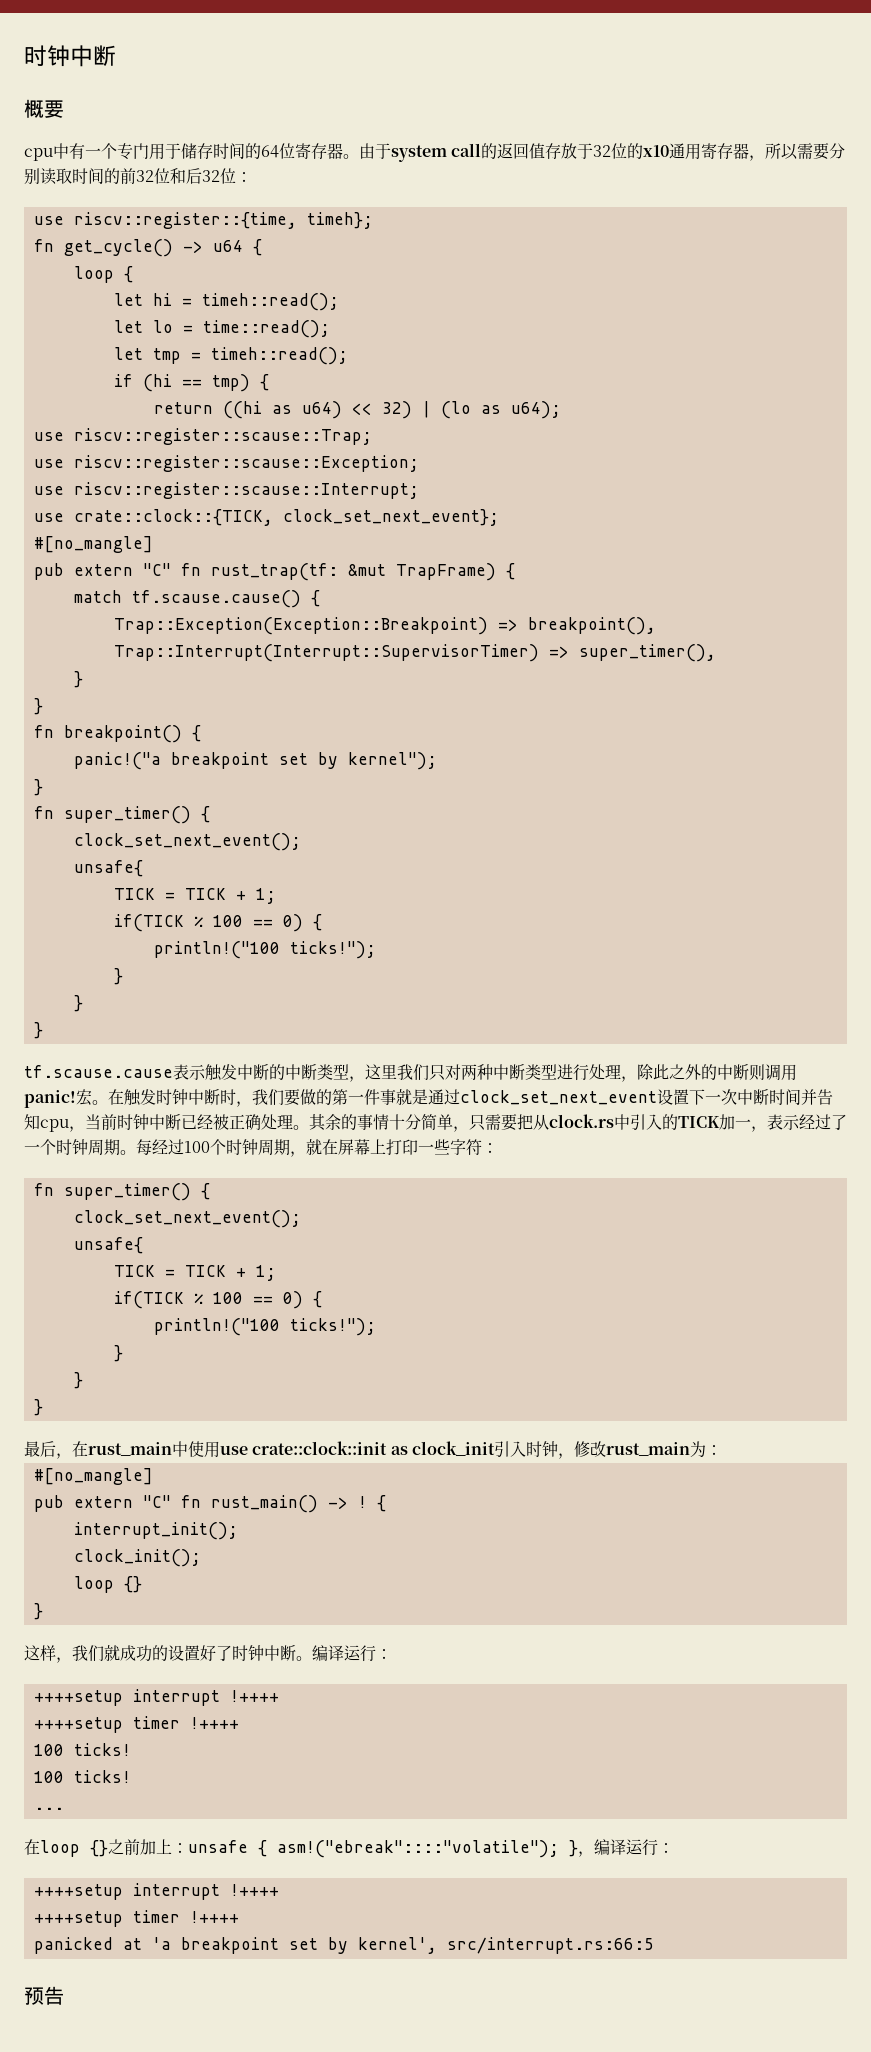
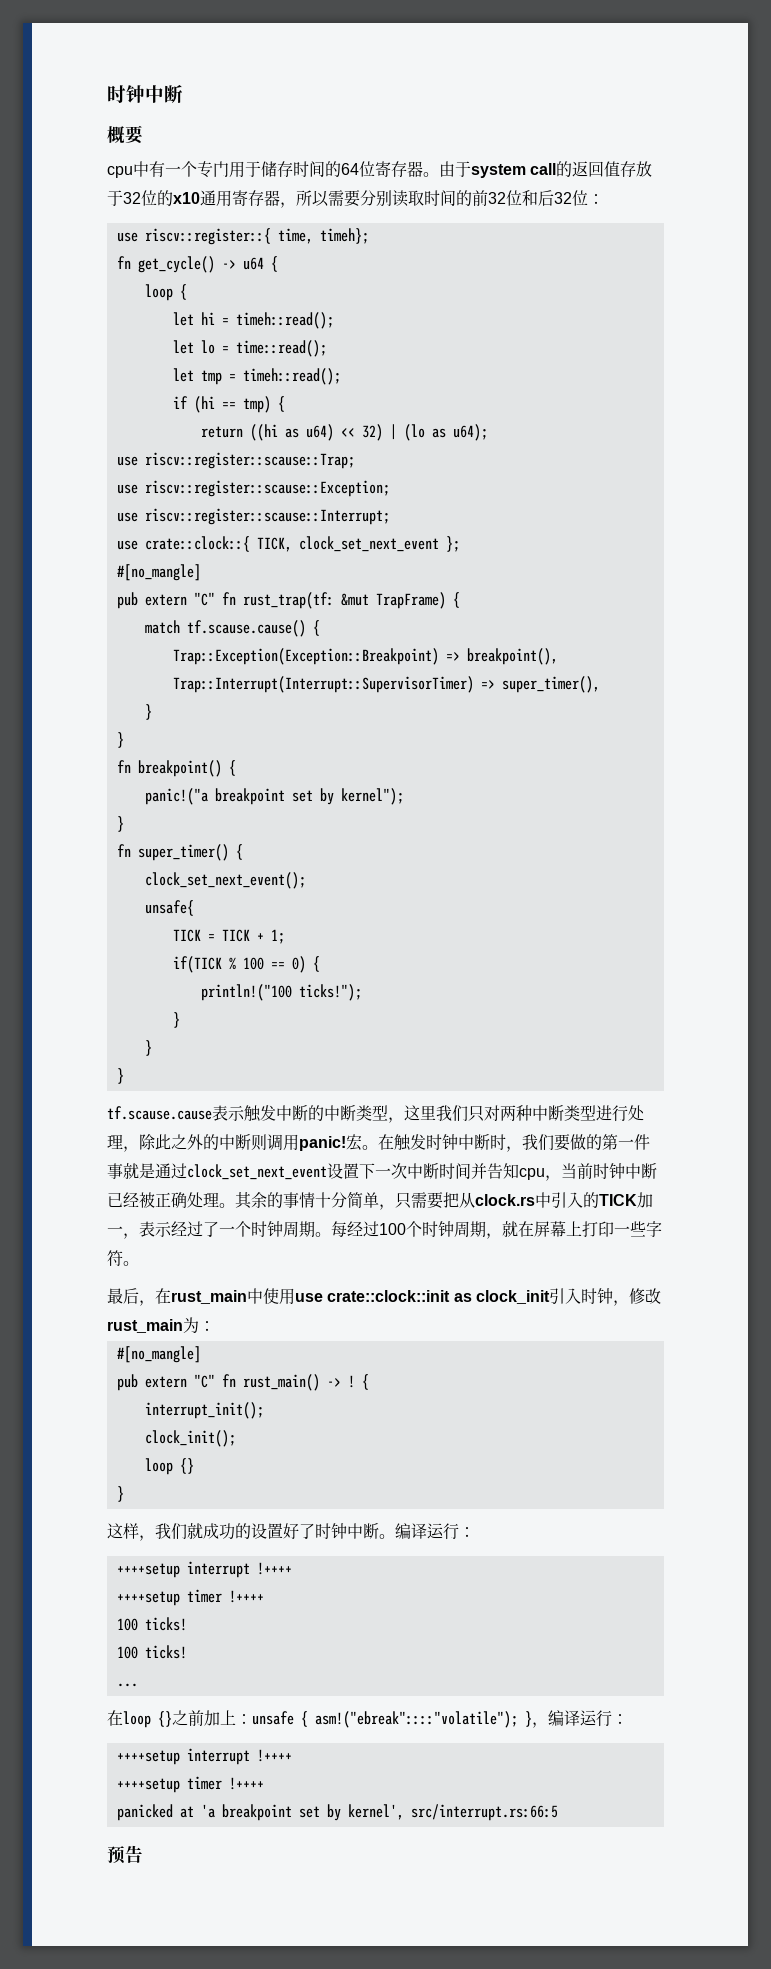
[73,212,297,229] riscv::register::{time, -> [144,228,313,245] riscv::register::{ time,
[73,509,499,526] crate::clock::{TICK, clock_set_next_event}; -> [144,536,460,552] crate::clock::{ TICK, clock_set_next_event };
[482,1143,498,1153] [33,1183,210,1201] [73,1210,301,1228] [73,1237,143,1254] [113,1265,276,1281] [113,1291,322,1309] [153,1318,376,1336] [113,1345,123,1362] [73,1372,83,1389] [33,1399,43,1416] ： // fn super_timer() { // clock_set_next_event(); // unsafe{ // TICK = TICK + 1; // if(TICK % 100 == 0) { // println!("100 ticks!"); // } // } // } -> [123,1261,139,1266] 。

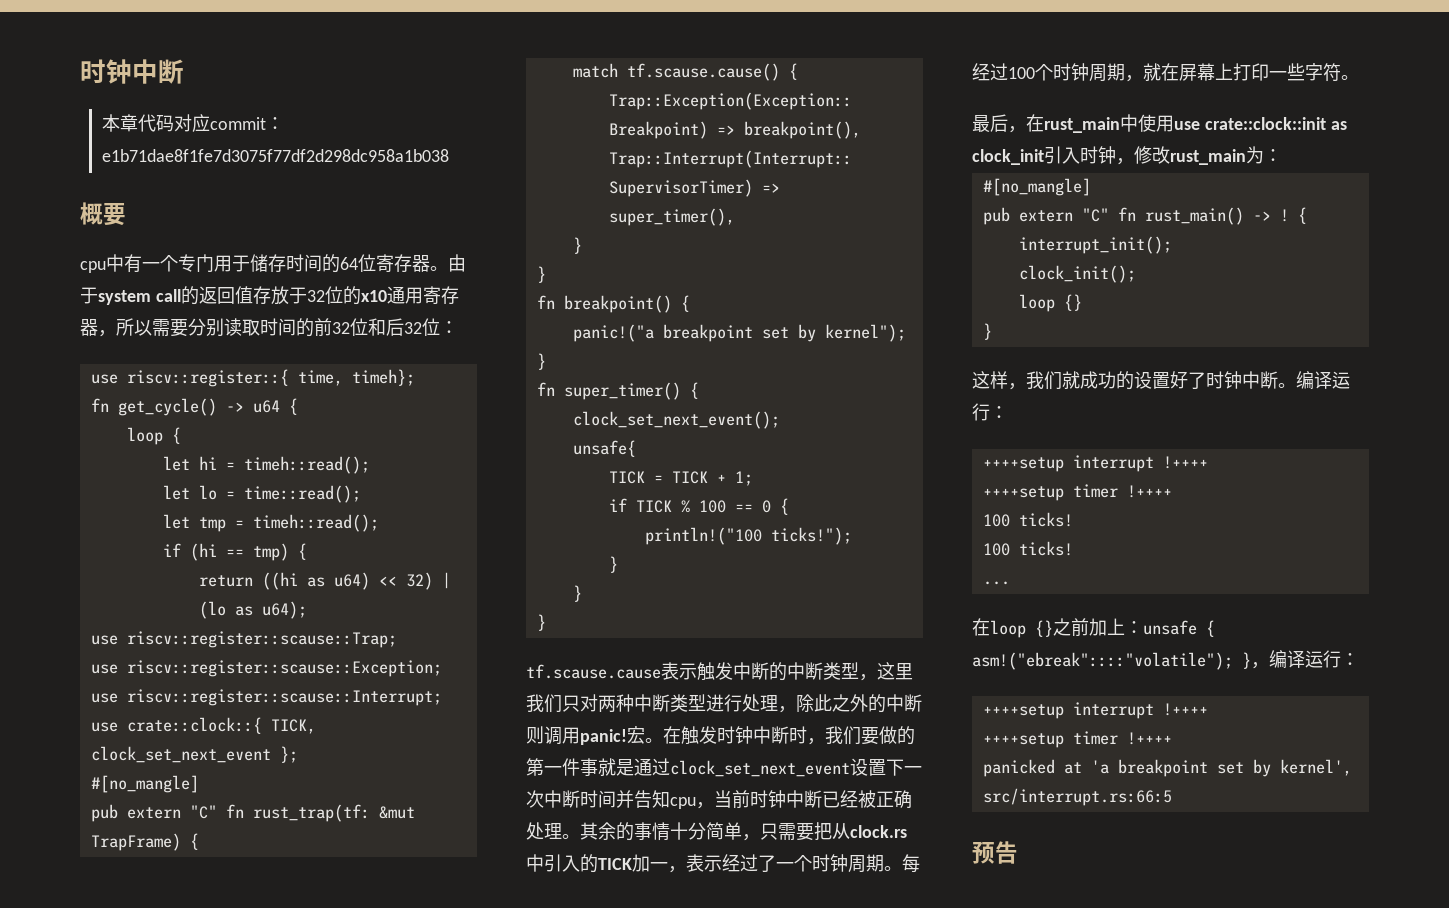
[107,84,183,103] 时钟中断 -> [80,59,184,84] [101,114,284,132] [101,149,449,162] 时钟中断 // 本章代码对应commit：e1b71dae8f1fe7d3075f77df2d298dc958a1b038
[172,956,222,973] if(TICK -> [608,498,672,513] if TICK
[291,956,306,973] 0) -> [761,500,771,513] 0

